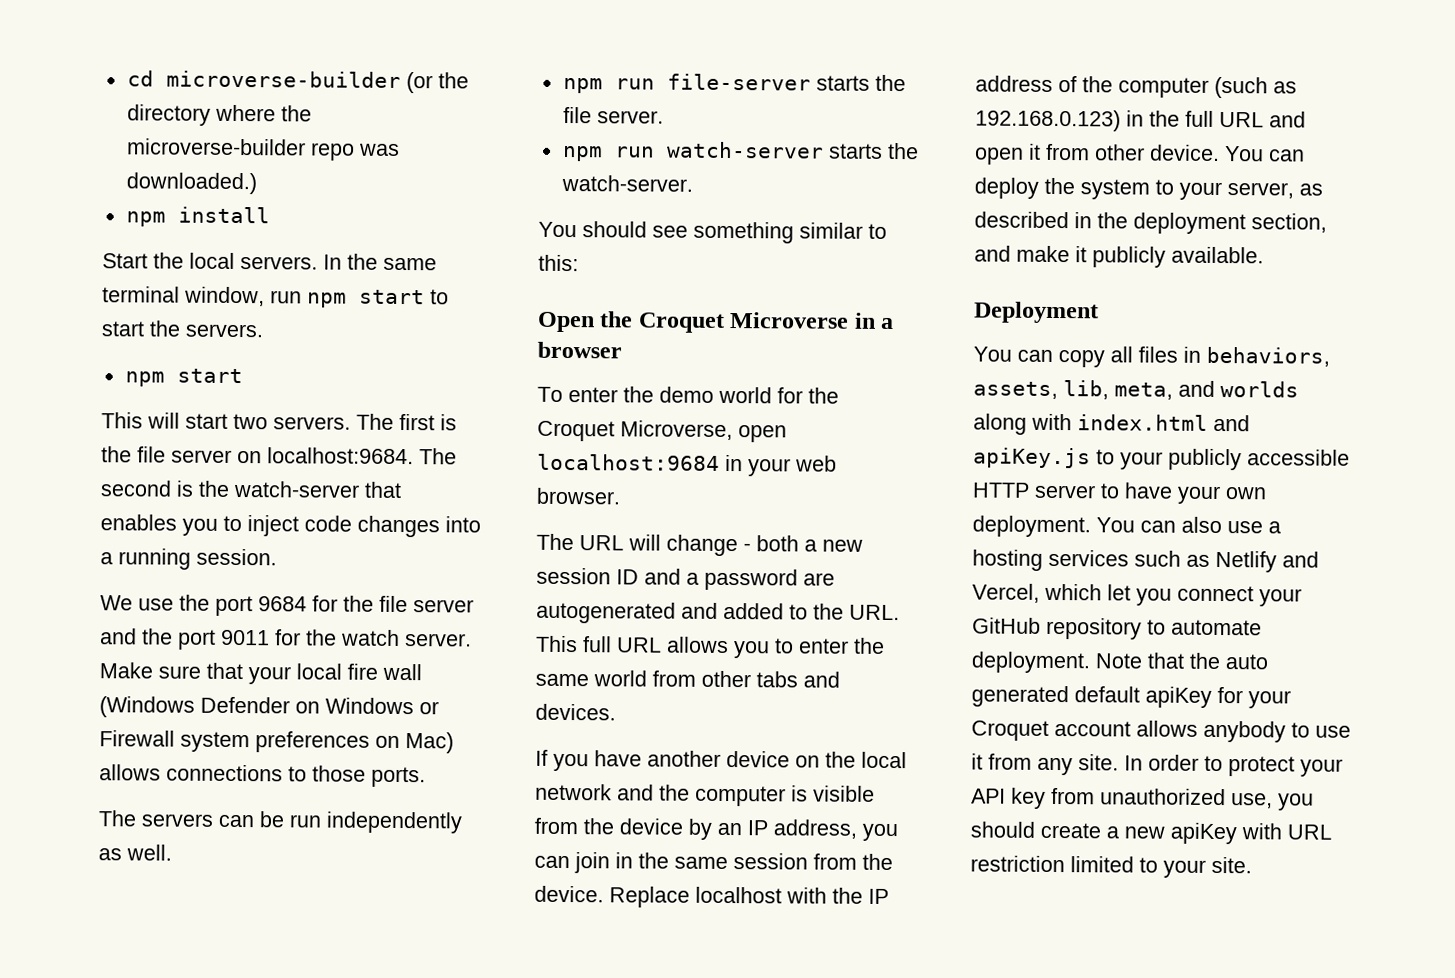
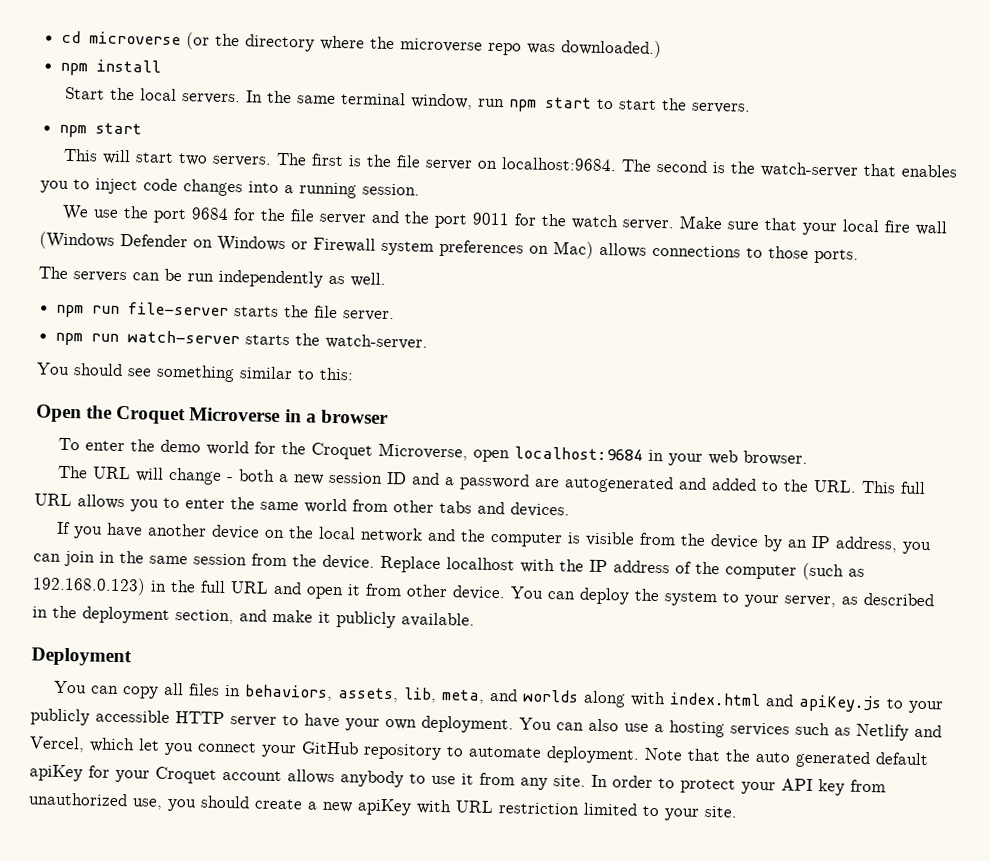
[165,70,401,88] microverse-builder -> [89,31,182,46] microverse
[126,138,306,156] microverse-builder -> [400,38,484,53] microverse

